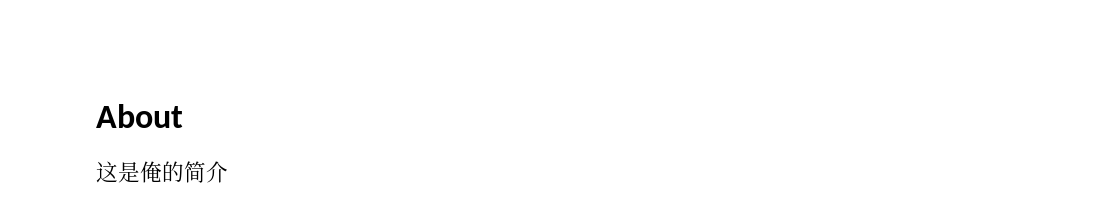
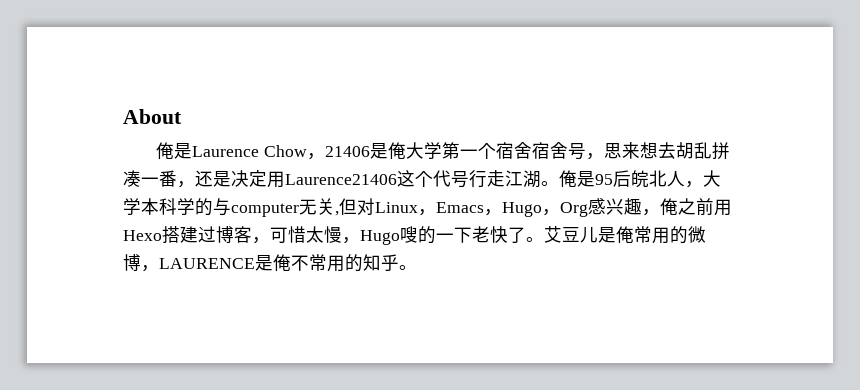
[96,161,228,183] 这是俺的简介 -> [156,142,731,160] [123,170,721,188] [123,198,732,217] [123,226,706,245] [123,254,417,272] 俺是Laurence Chow，21406是俺大学第一个宿舍宿舍号，思来想去胡乱拼凑一番，还是决定用Laurence21406这个代号行走江湖。俺是95后皖北人，大学本科学的与computer无关,但对Linux，Emacs，Hugo，Org感兴趣，俺之前用Hexo搭建过博客，可惜太慢，Hugo嗖的一下老快了。艾豆儿是俺常用的微博，LAURENCE是俺不常用的知乎。

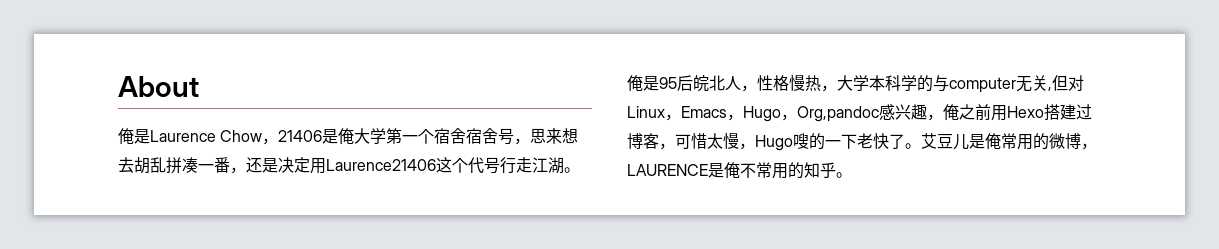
(703, 184) none -> [757,74,837,92] 性格慢热，
[560,202,588,217] Org -> [797,106,879,122] Org,pandoc

